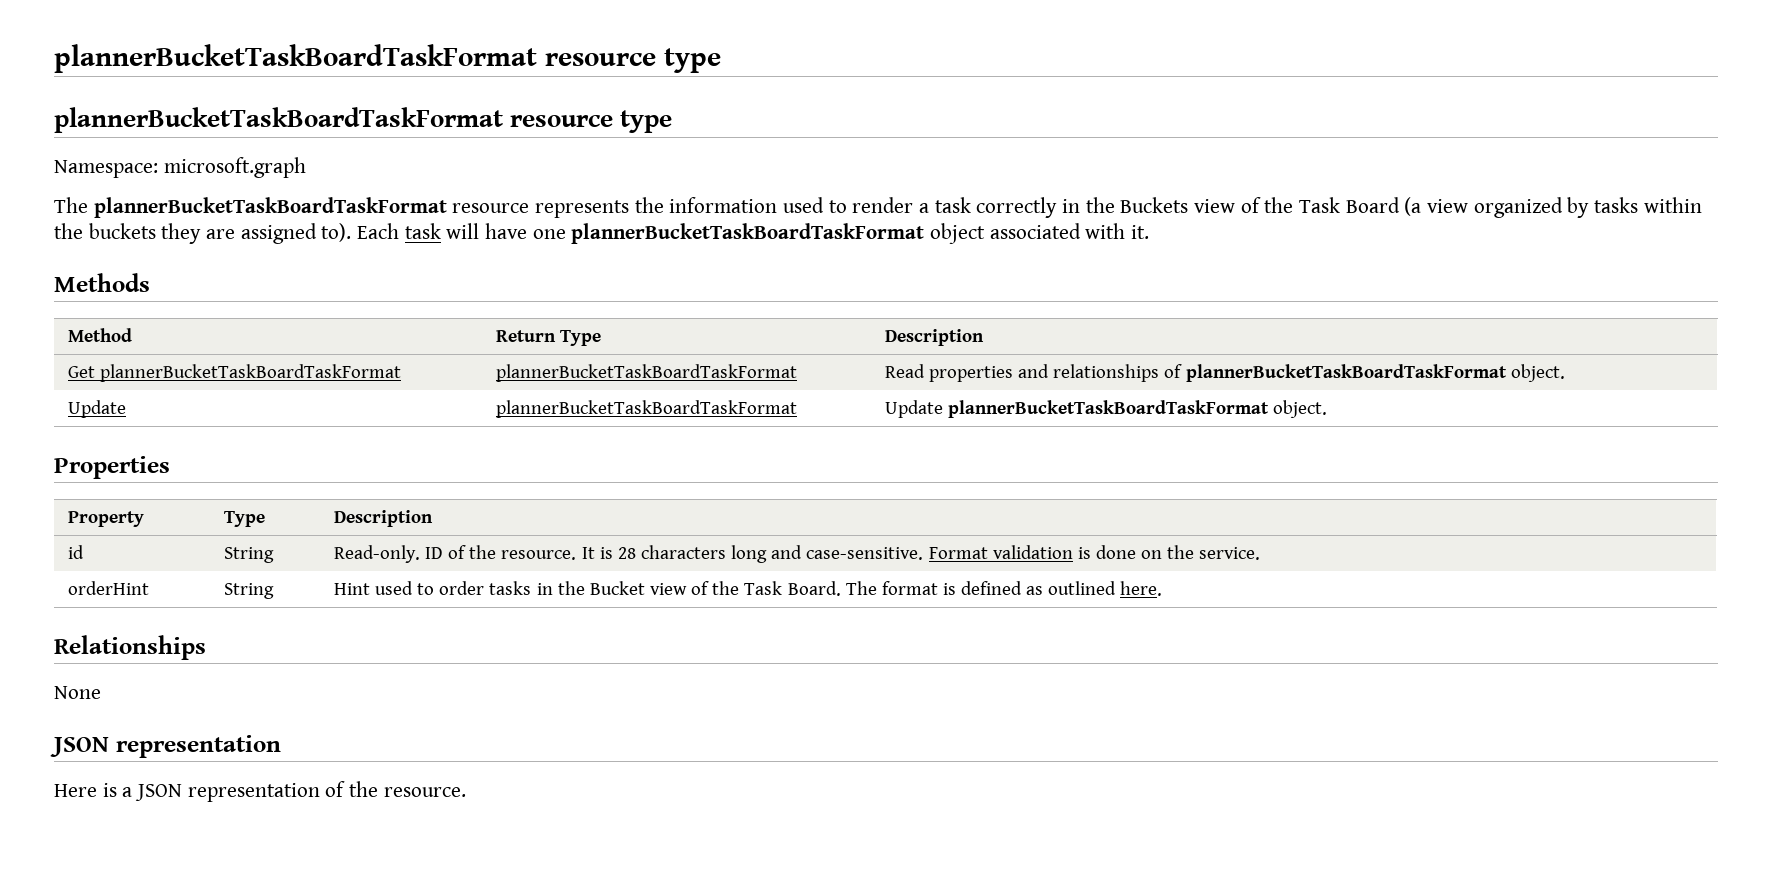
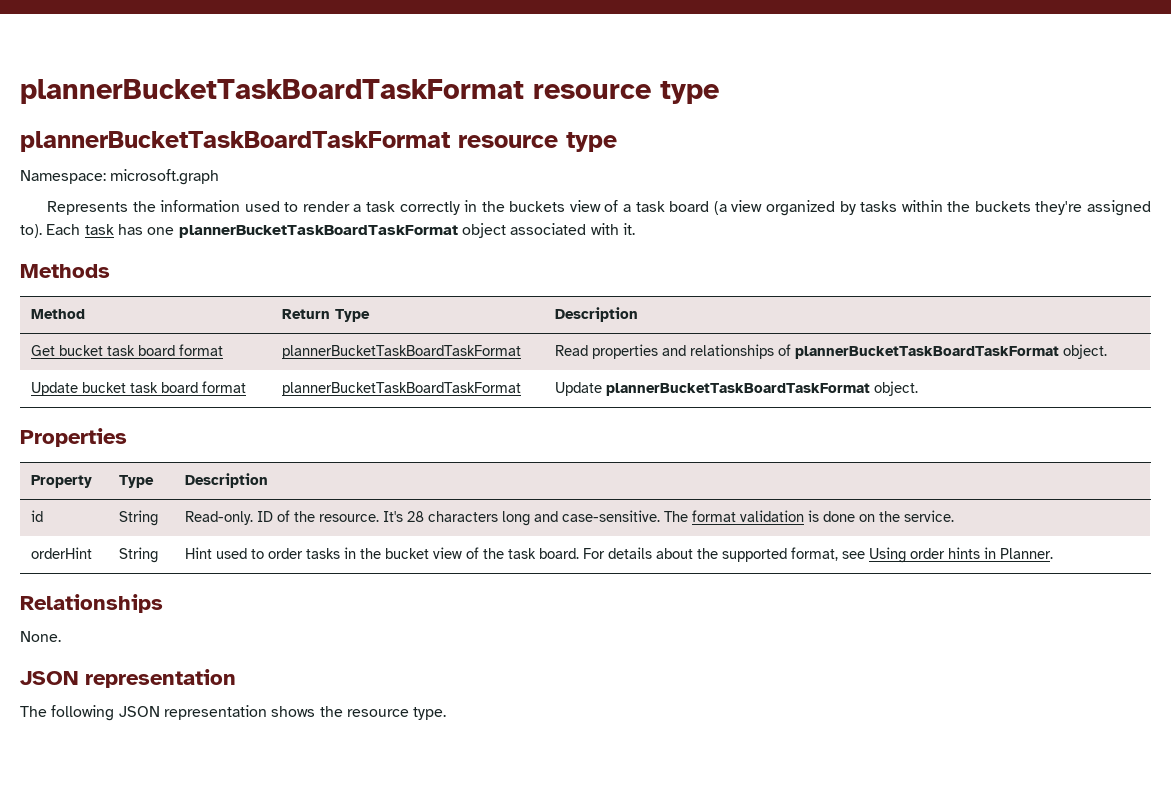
[54,197,630,218] The plannerBucketTaskBoardTaskFormat resource represents -> [46,201,128,215] Represents
[1120,197,1400,213] Buckets view of the Task Board -> [509,200,710,212] buckets view of a task board
[161,223,236,244] they are -> [1035,201,1083,215] they're
[446,223,528,239] will have -> [117,224,143,235] has
[100,364,402,382] plannerBucketTaskBoardTaskFormat -> [58,344,223,356] bucket task board format
(126, 409) none -> [81,381,246,393] bucket task board format
[581,547,613,559] It is -> [382,511,403,522] It's
[928,547,988,559] Format -> [663,510,736,522] The format
[589,581,1163,596] Bucket view of the Task Board. The format is defined as outlined here. -> [384,547,1053,563] bucket view of the task board. For details about the supported format, see Using order hints in Planner.
[54,686,101,699] // None -> [20,631,61,642] // None.
[54,781,466,802] Here is a JSON representation of the resource. -> [20,705,447,721] The following JSON representation shows the resource type.

